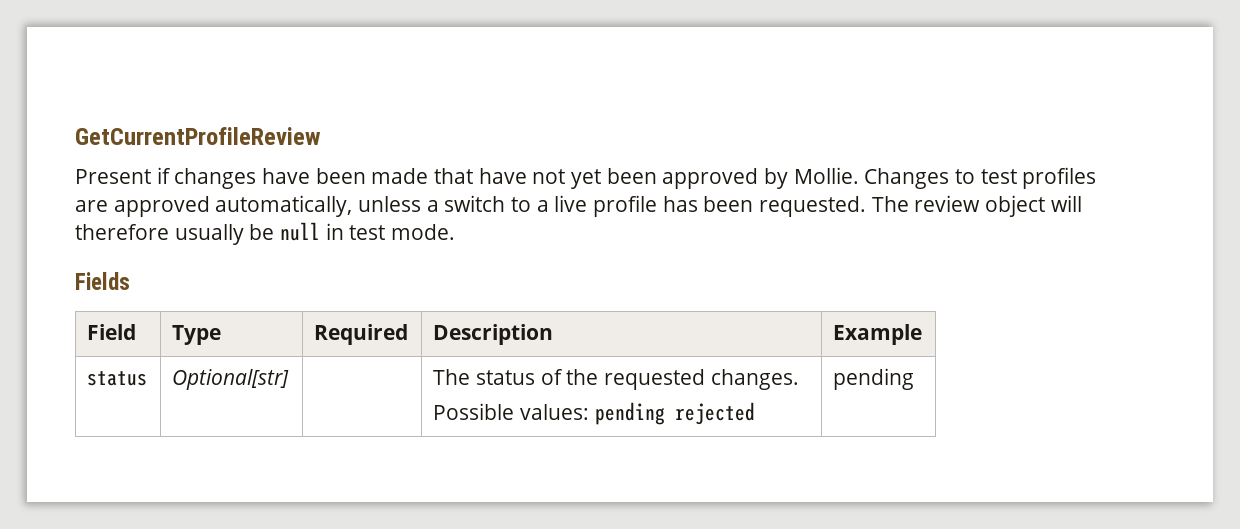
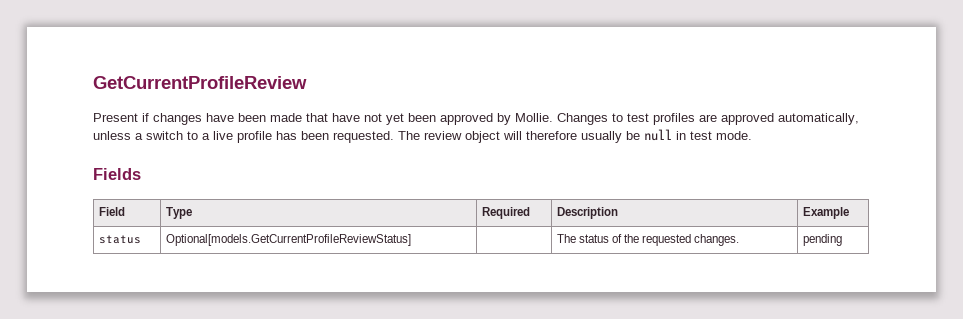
[172,369,290,390] Optional[str] -> [165,234,411,246] Optional[models.GetCurrentProfileReviewStatus]
[433,402,755,425] // Possible values: pending rejected -> (740, 240) none

